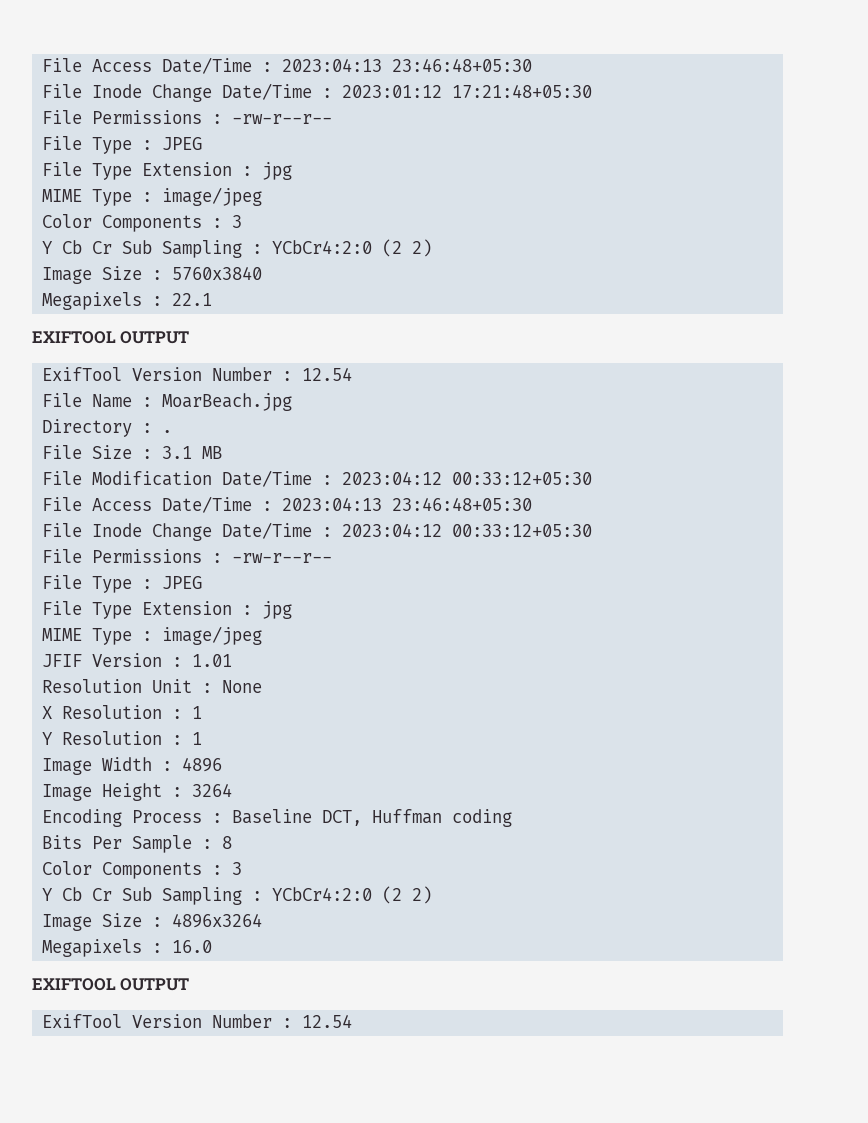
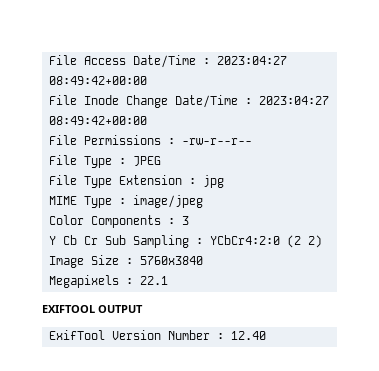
[41,57,532,74] [41,83,592,102] File Access Date/Time : 2023:04:13 23:46:48+05:30 // File Inode Change Date/Time : 2023:01:12 17:21:48+05:30 -> [48,55,287,68] [48,76,147,85] [48,95,329,108] [48,116,147,125] File Access Date/Time : 2023:04:27 08:49:42+00:00 // File Inode Change Date/Time : 2023:04:27 08:49:42+00:00
[301,367,352,381] [41,393,292,411] [41,419,172,437] [41,445,222,459] [41,470,592,487] [41,496,532,513] [41,522,592,541] [41,549,332,563] [41,575,202,593] [41,601,292,619] [41,626,262,645] [41,653,232,667] [41,679,262,693] [41,705,202,719] [41,731,202,745] [41,757,222,775] [41,783,232,801] [41,809,512,827] [41,835,232,853] [41,861,242,879] [41,886,432,905] [41,913,262,931] [41,939,212,957] [32,978,190,991] [41,1014,352,1028] 12.54 // File Name : MoarBeach.jpg // Directory : . // File Size : 3.1 MB // File Modification Date/Time : 2023:04:12 00:33:12+05:30 // File Access Date/Time : 2023:04:13 23:46:48+05:30 // File Inode Change Date/Time : 2023:04:12 00:33:12+05:30 // File Permissions : -rw-r--r-- // File Type : JPEG // File Type Extension : jpg // MIME Type : image/jpeg // JFIF Version : 1.01 // Resolution Unit : None // X Resolution : 1 // Y Resolution : 1 // Image Width : 4896 // Image Height : 3264 // Encoding Process : Baseline DCT, Huffman coding // Bits Per Sample : 8 // Color Components : 3 // Y Cb Cr Sub Sampling : YCbCr4:2:0 (2 2) // Image Size : 4896x3264 // Megapixels : 16.0 // EXIFTOOL OUTPUT // ExifTool Version Number : 12.54 -> [230,331,266,340] 12.40

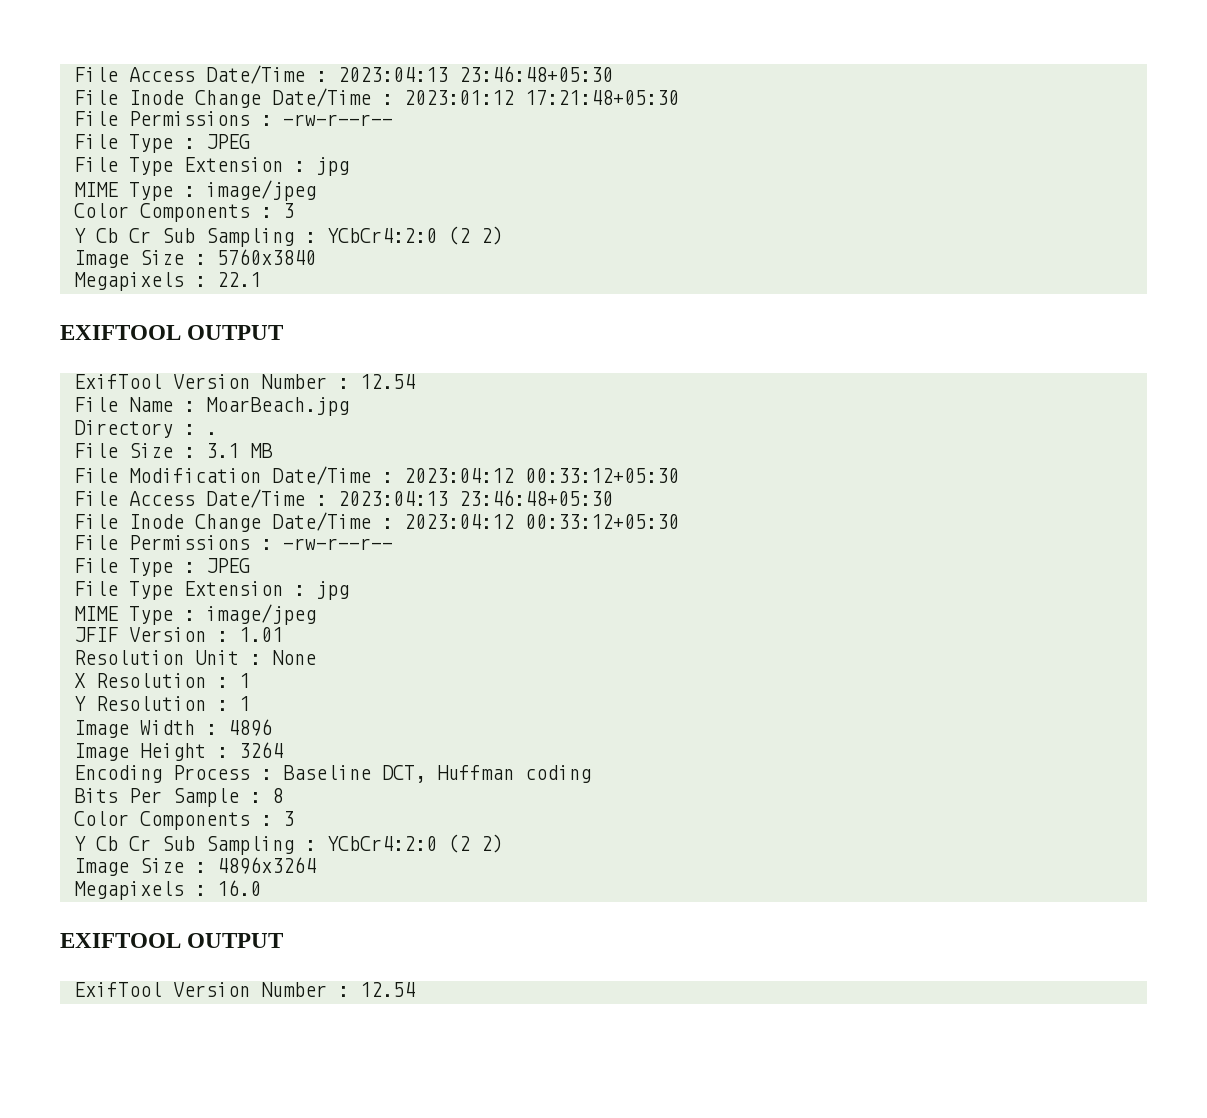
[48,55,287,68] [48,76,147,85] [48,95,329,108] [48,116,147,125] File Access Date/Time : 2023:04:27 08:49:42+00:00 // File Inode Change Date/Time : 2023:04:27 08:49:42+00:00 -> [73,65,613,84] [73,88,679,108] File Access Date/Time : 2023:04:13 23:46:48+05:30 // File Inode Change Date/Time : 2023:01:12 17:21:48+05:30
[230,331,266,340] 12.40 -> [359,374,415,389] [73,397,349,416] [73,420,217,438] [73,443,273,458] [73,466,679,485] [73,489,613,508] [73,512,679,532] [73,535,393,550] [73,558,250,577] [73,581,349,600] [73,604,316,625] [73,627,283,642] [73,650,316,665] [73,673,250,688] [73,696,250,711] [73,719,272,738] [73,742,283,761] [73,765,591,783] [73,788,283,807] [73,811,294,830] [73,834,503,855] [73,857,316,876] [73,880,261,900] [60,933,284,948] [73,982,415,997] 12.54 // File Name : MoarBeach.jpg // Directory : . // File Size : 3.1 MB // File Modification Date/Time : 2023:04:12 00:33:12+05:30 // File Access Date/Time : 2023:04:13 23:46:48+05:30 // File Inode Change Date/Time : 2023:04:12 00:33:12+05:30 // File Permissions : -rw-r--r-- // File Type : JPEG // File Type Extension : jpg // MIME Type : image/jpeg // JFIF Version : 1.01 // Resolution Unit : None // X Resolution : 1 // Y Resolution : 1 // Image Width : 4896 // Image Height : 3264 // Encoding Process : Baseline DCT, Huffman coding // Bits Per Sample : 8 // Color Components : 3 // Y Cb Cr Sub Sampling : YCbCr4:2:0 (2 2) // Image Size : 4896x3264 // Megapixels : 16.0 // EXIFTOOL OUTPUT // ExifTool Version Number : 12.54

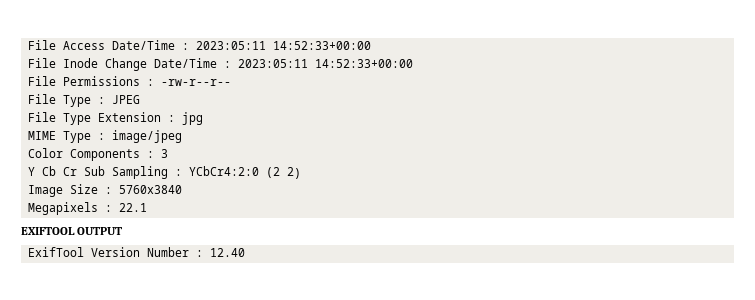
[73,65,613,84] [73,88,679,108] File Access Date/Time : 2023:04:13 23:46:48+05:30 // File Inode Change Date/Time : 2023:01:12 17:21:48+05:30 -> [28,40,372,50] [28,58,414,71] File Access Date/Time : 2023:05:11 14:52:33+00:00 // File Inode Change Date/Time : 2023:05:11 14:52:33+00:00
[359,374,415,389] [73,397,349,416] [73,420,217,438] [73,443,273,458] [73,466,679,485] [73,489,613,508] [73,512,679,532] [73,535,393,550] [73,558,250,577] [73,581,349,600] [73,604,316,625] [73,627,283,642] [73,650,316,665] [73,673,250,688] [73,696,250,711] [73,719,272,738] [73,742,283,761] [73,765,591,783] [73,788,283,807] [73,811,294,830] [73,834,503,855] [73,857,316,876] [73,880,261,900] [60,933,284,948] [73,982,415,997] 12.54 // File Name : MoarBeach.jpg // Directory : . // File Size : 3.1 MB // File Modification Date/Time : 2023:04:12 00:33:12+05:30 // File Access Date/Time : 2023:04:13 23:46:48+05:30 // File Inode Change Date/Time : 2023:04:12 00:33:12+05:30 // File Permissions : -rw-r--r-- // File Type : JPEG // File Type Extension : jpg // MIME Type : image/jpeg // JFIF Version : 1.01 // Resolution Unit : None // X Resolution : 1 // Y Resolution : 1 // Image Width : 4896 // Image Height : 3264 // Encoding Process : Baseline DCT, Huffman coding // Bits Per Sample : 8 // Color Components : 3 // Y Cb Cr Sub Sampling : YCbCr4:2:0 (2 2) // Image Size : 4896x3264 // Megapixels : 16.0 // EXIFTOOL OUTPUT // ExifTool Version Number : 12.54 -> [210,248,246,257] 12.40

